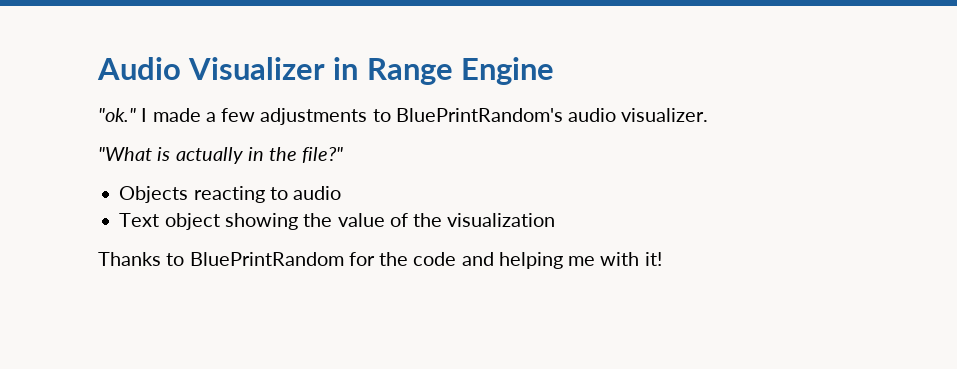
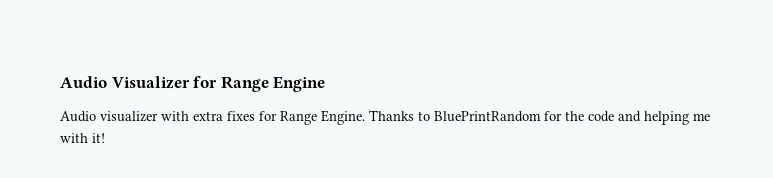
[333,57,359,80] in -> [193,76,218,88] for
[98,108,709,125] [98,147,344,164] [119,186,342,203] [119,213,556,230] "ok." I made a few adjustments to BluePrintRandom's audio visualizer. // "What is actually in the file?" // Objects reacting to audio // Text object showing the value of the visualization // -> [60,110,365,125] Audio visualizer with extra fixes for Range Engine.

